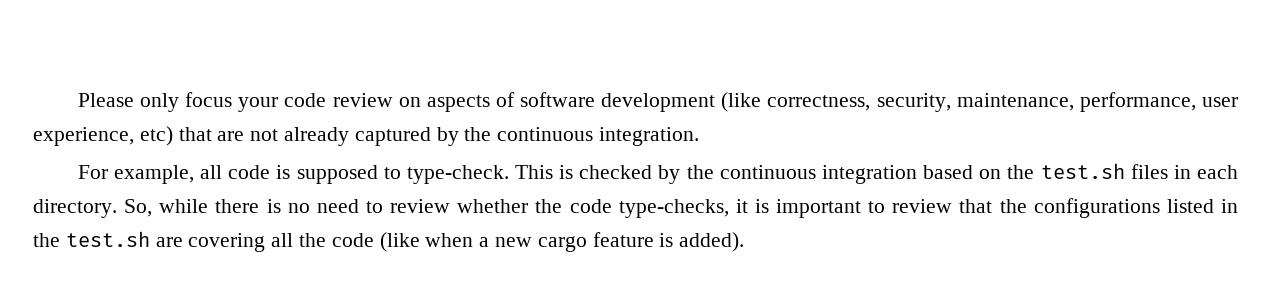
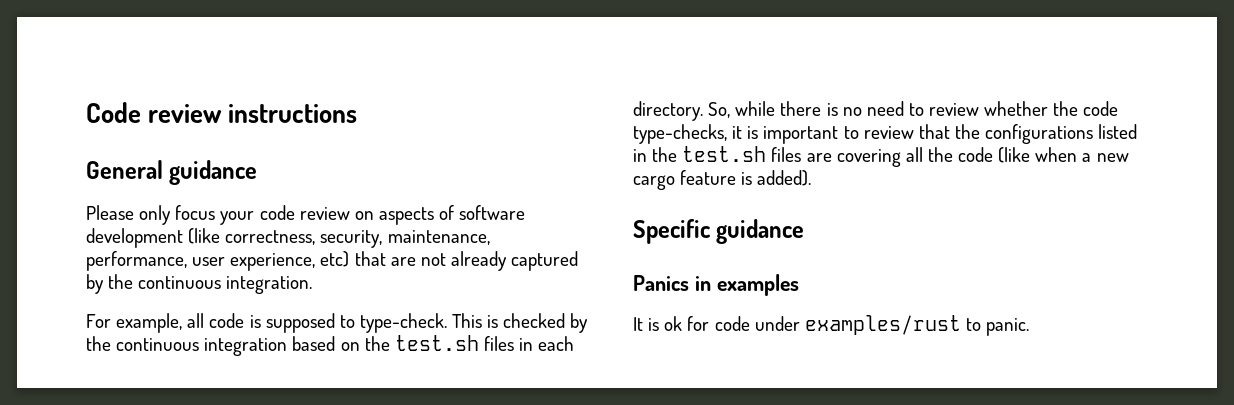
(77, 100) none -> [86,102,358,123] [86,160,258,185] Code review instructions // General guidance //
(150, 239) none -> [771,147,802,162] files
(745, 242) none -> [633,219,805,244] [633,274,799,296] [633,315,1030,336] // Specific guidance // Panics in examples // It is ok for code under examples/rust to panic.

